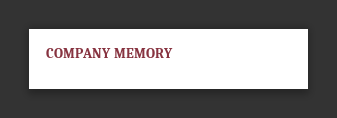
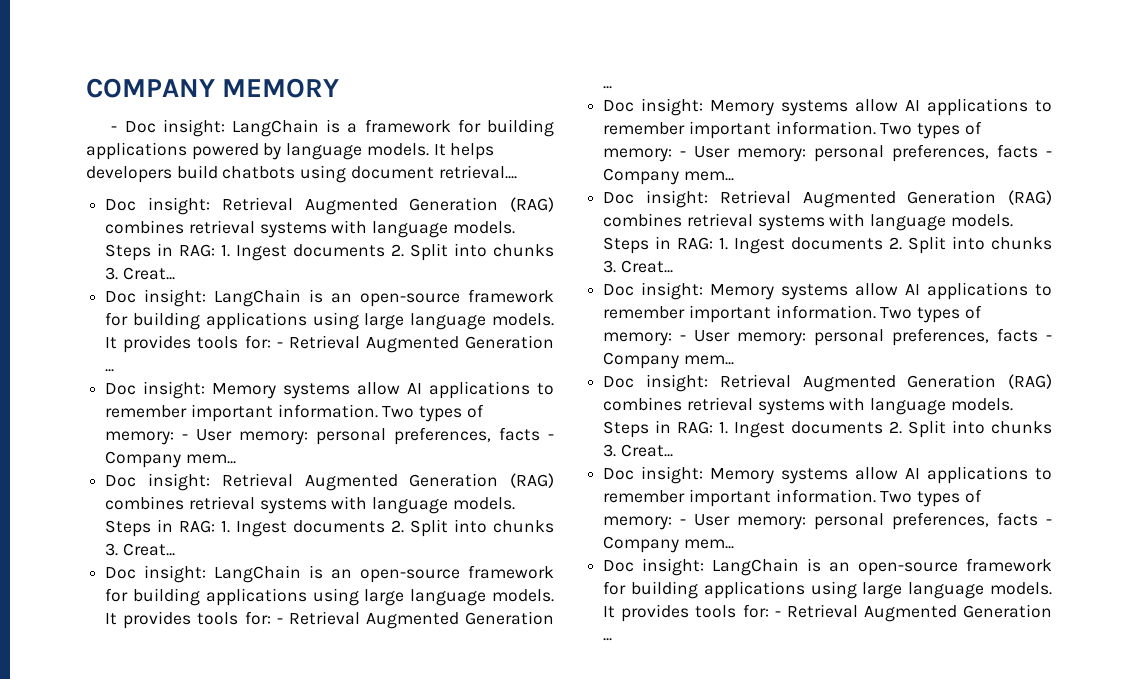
(173, 53) none -> [111,119,554,137] [86,142,495,160] [86,165,517,183] [105,197,554,215] [105,220,515,238] [105,243,554,261] [105,267,175,280] [105,289,554,307] [105,312,554,330] [105,335,554,353] [105,369,115,372] [105,381,554,399] [105,404,484,422] [105,427,554,445] [105,451,236,468] [105,473,554,491] [105,496,515,514] [105,519,554,537] [105,543,175,556] [105,565,554,583] [105,588,554,606] [105,611,554,629] [603,86,613,89] [603,98,1052,116] [603,121,982,139] [603,144,1052,162] [603,168,734,185] [603,190,1052,208] [603,213,1013,231] [603,236,1052,254] [603,260,673,273] [603,282,1052,300] [603,305,982,323] [603,328,1052,346] [603,352,734,369] [603,374,1052,392] [603,397,1013,415] [603,420,1052,438] [603,444,673,457] [603,466,1052,484] [603,489,982,507] [603,512,1052,530] [603,536,734,553] [603,558,1052,576] [603,581,1052,599] [603,604,1052,622] [603,638,613,641] // - Doc insight: LangChain is a framework for building applications powered by language models. It helps developers build chatbots using document retrieval.... // Doc insight: Retrieval Augmented Generation (RAG) combines retrieval systems with language models. Steps in RAG: 1. Ingest documents 2. Split into chunks 3. Creat... // Doc insight: LangChain is an open-source framework for building applications using large language models. It provides tools for: - Retrieval Augmented Generation ... // Doc insight: Memory systems allow AI applications to remember important information. Two types of memory: - User memory: personal preferences, facts - Company mem... // Doc insight: Retrieval Augmented Generation (RAG) combines retrieval systems with language models. Steps in RAG: 1. Ingest documents 2. Split into chunks 3. Creat... // Doc insight: LangChain is an open-source framework for building applications using large language models. It provides tools for: - Retrieval Augmented Generation ... // Doc insight: Memory systems allow AI applications to remember important information. Two types of memory: - User memory: personal preferences, facts - Company mem... // Doc insight: Retrieval Augmented Generation (RAG) combines retrieval systems with language models. Steps in RAG: 1. Ingest documents 2. Split into chunks 3. Creat... // Doc insight: Memory systems allow AI applications to remember important information. Two types of memory: - User memory: personal preferences, facts - Company mem... // Doc insight: Retrieval Augmented Generation (RAG) combines retrieval systems with language models. Steps in RAG: 1. Ingest documents 2. Split into chunks 3. Creat... // Doc insight: Memory systems allow AI applications to remember important information. Two types of memory: - User memory: personal preferences, facts - Company mem... // Doc insight: LangChain is an open-source framework for building applications using large language models. It provides tools for: - Retrieval Augmented Generation ...

